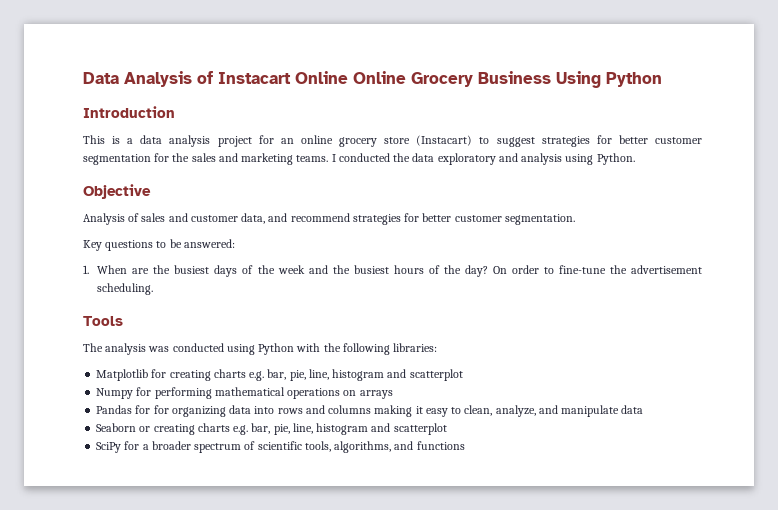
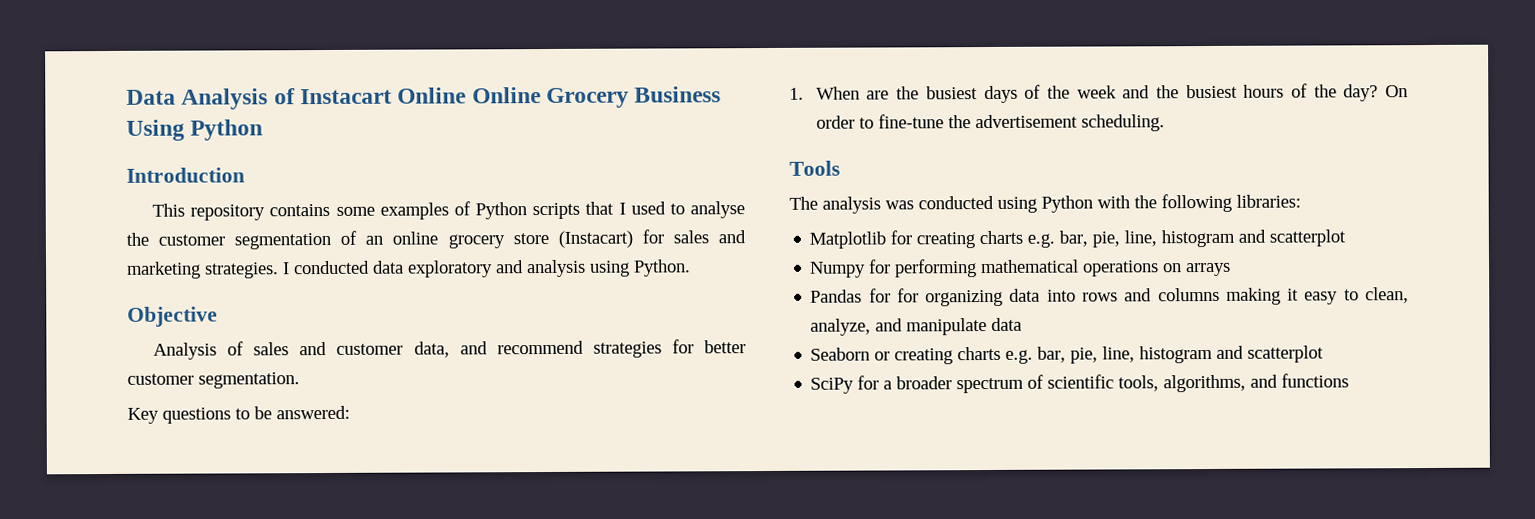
[112,135,274,147] is a data analysis project for -> [190,201,745,221] [126,230,358,250] repository contains some examples of Python scripts that I used to analyse the customer segmentation of
[479,135,702,147] [83,153,190,165] to suggest strategies for better customer segmentation for the -> [641,229,664,244] for
[296,155,329,162] teams. -> [205,262,279,279] strategies.
[393,153,411,162] the -> (370, 267) none

